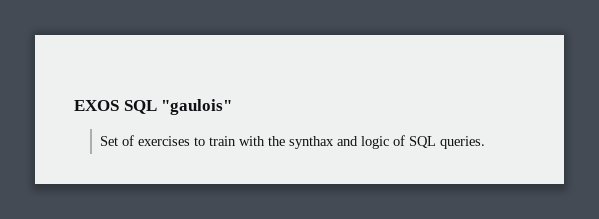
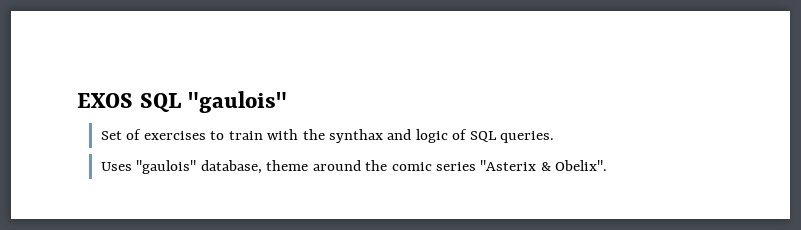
(485, 142) none -> [100,160,608,174] // Uses "gaulois" database, theme around the comic series "Asterix & Obelix".

